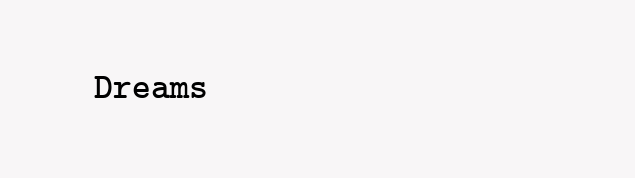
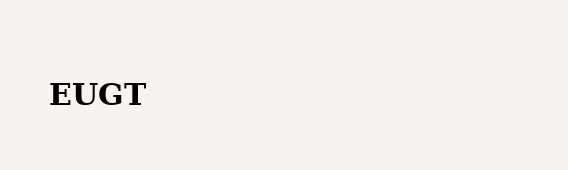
[94,76,208,99] Dreams -> [49,83,147,105] EUGT

